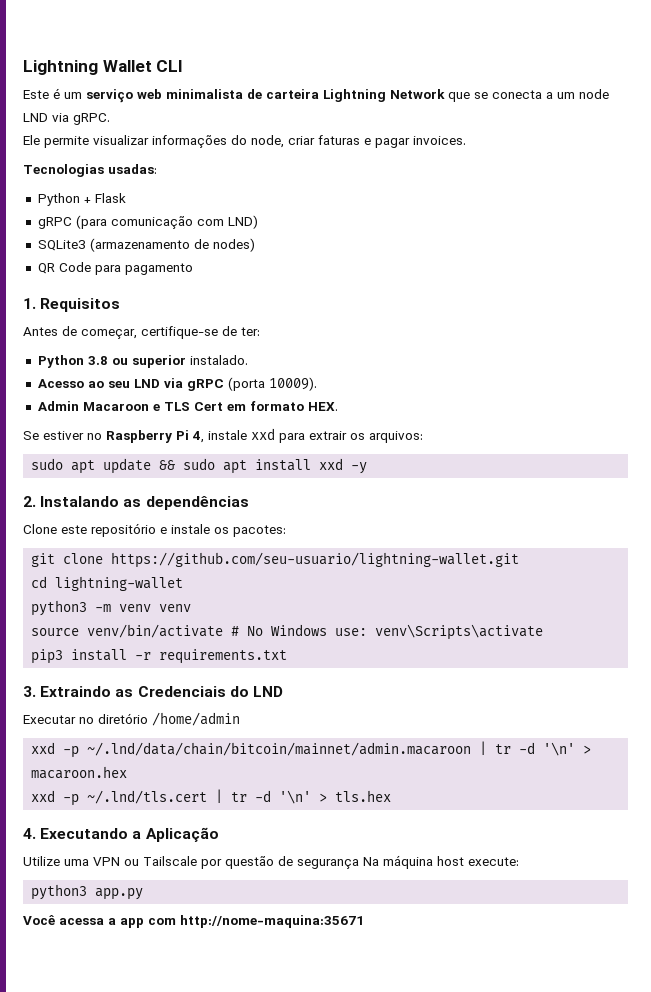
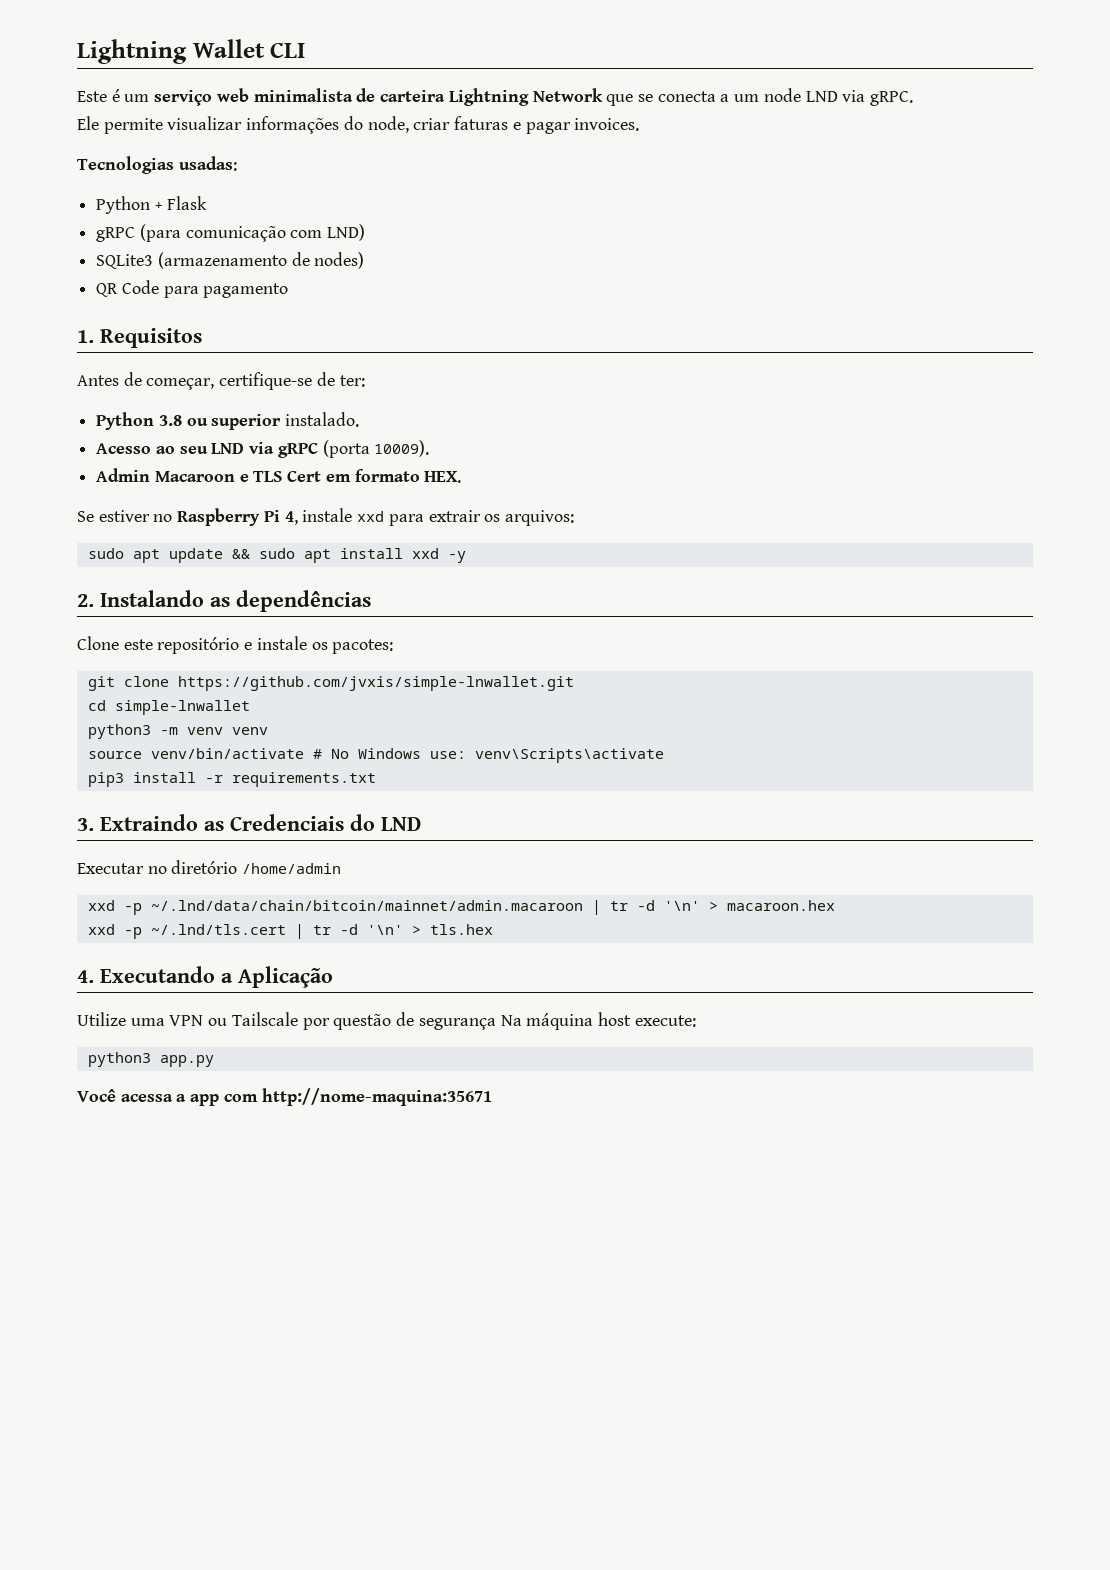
[111,552,520,568] https://github.com/seu-usuario/lightning-wallet.git -> [177,676,574,691] https://github.com/jvxis/simple-lnwallet.git
[55,576,184,591] lightning-wallet -> [114,700,250,715] simple-lnwallet

